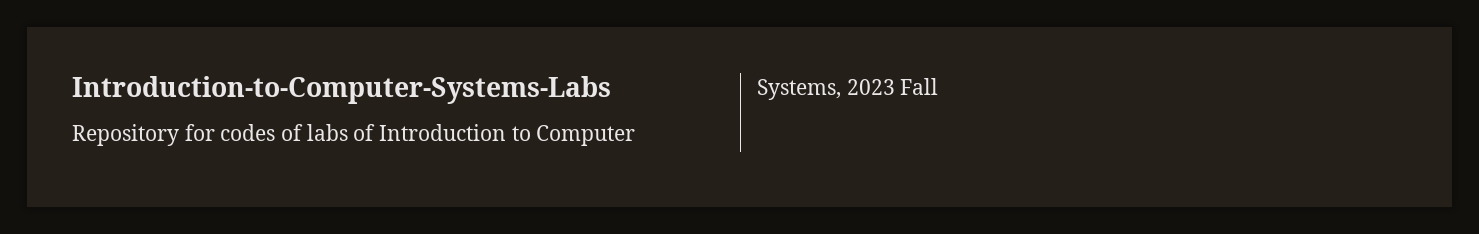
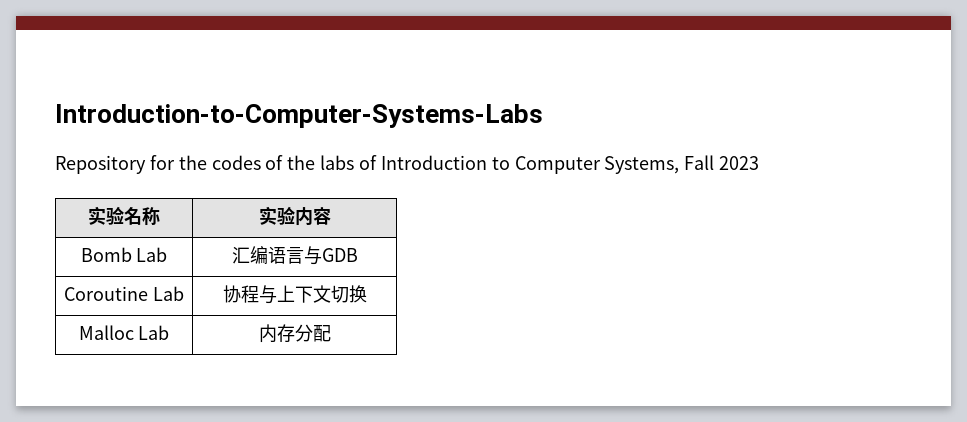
(215, 132) none -> [178,155,207,170] the
(304, 132) none -> [287,155,316,170] the
(841, 89) none -> [684,155,715,170] Fall
[900,78,939,95] Fall -> [88,206,160,226] [258,206,331,226] [80,247,168,262] [231,246,358,265] [64,286,184,301] [222,285,367,304] [78,325,170,340] [258,324,331,343] // 实验名称 | 实验内容 // Bomb Lab | 汇编语言与GDB // Coroutine Lab | 协程与上下文切换 // Malloc Lab | 内存分配

